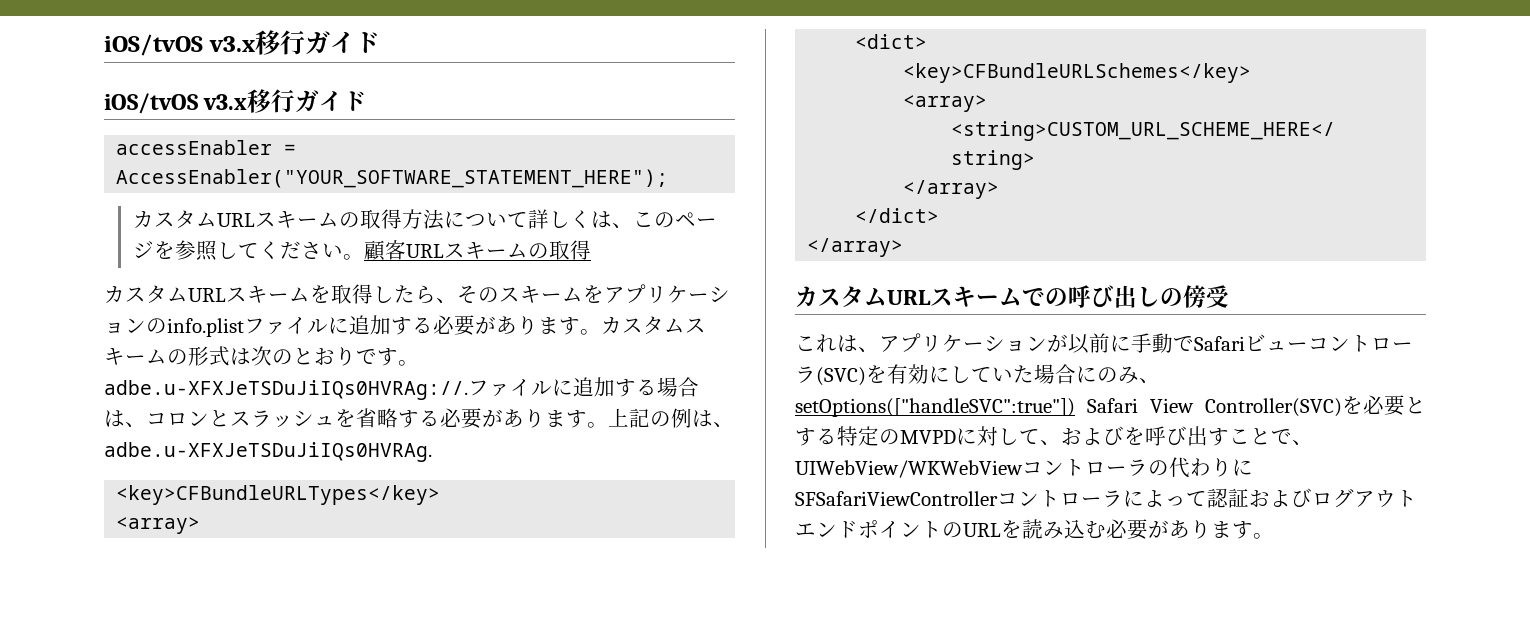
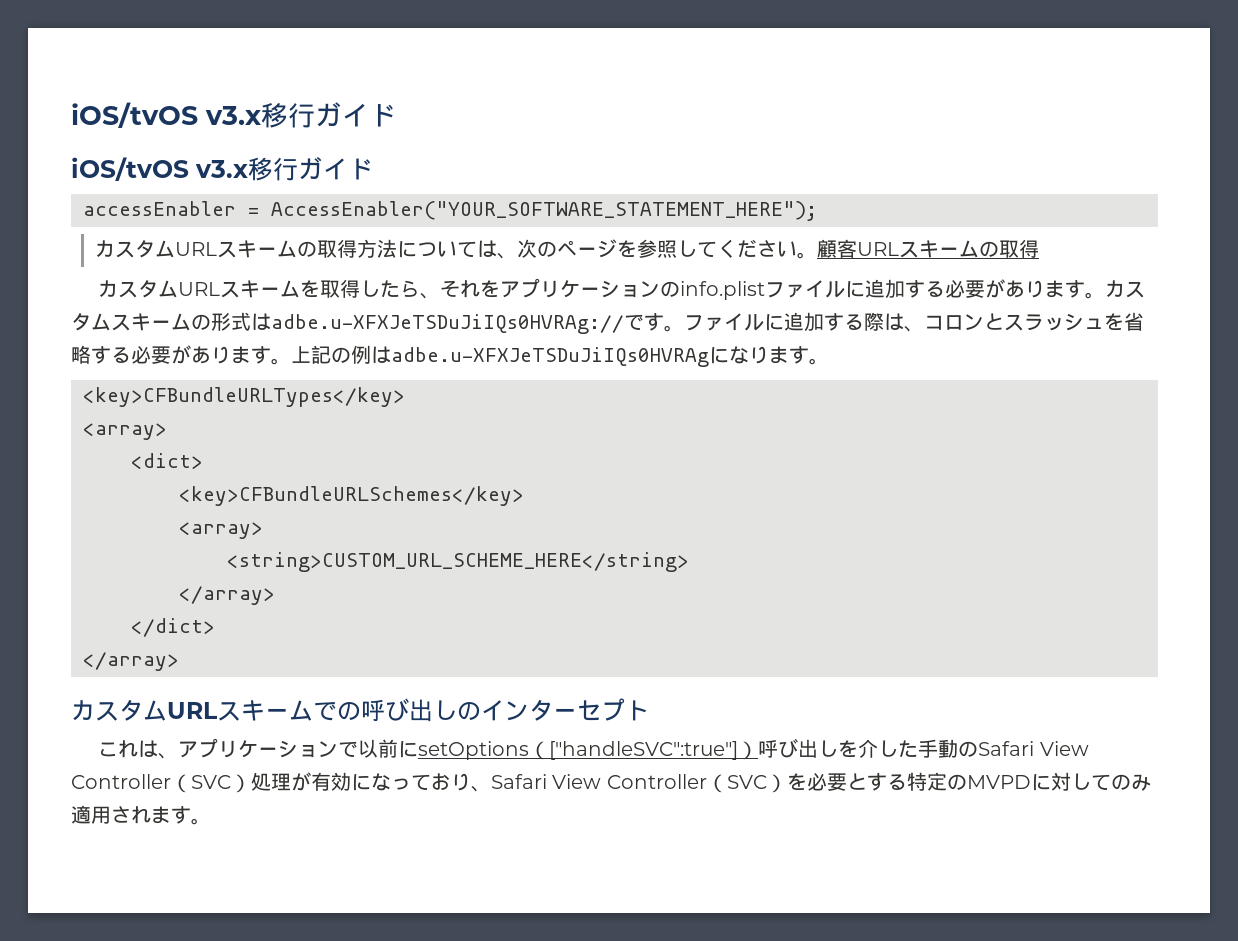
[527,209,654,229] 詳しくは、こ -> [476,239,537,259] は、次
[478,286,583,303] のスキーム -> [460,280,481,298] れ
[251,346,419,366] [104,377,699,400] 次のとおりです。adbe.u-XFXJeTSDuJiIQs0HVRAg://.ファイルに追加する場合 -> [271,312,884,334] adbe.u-XFXJeTSDuJiIQs0HVRAg://です。ファイルに追加する際
[713,422,734,428] [104,442,432,462] 、adbe.u-XFXJeTSDuJiIQs0HVRAg. -> [391,346,829,367] adbe.u-XFXJeTSDuJiIQs0HVRAgになります。
[1183,285,1229,308] 傍受 -> [481,698,649,721] インターセプト
[1047,333,1413,354] [795,364,1160,386] [795,398,1342,417] が以前に手動でSafariビューコントローラ(SVC)を有効にしていた場合にのみ、setOptions(["handleSVC":true"]) Safari View Controller(SVC) -> [338,738,1089,760] [71,772,787,793] で以前にsetOptions（["handleSVC":true"]）呼び出しを介した手動のSafari View Controller（SVC）処理が有効になっており、Safari View Controller（SVC）
[1040,426,1313,446] [795,457,1253,478] [795,488,1417,508] [795,519,1211,540] 、およびを呼び出すことで、UIWebView/WKWebViewコントローラの代わりにSFSafariViewControllerコントローラによって認証およびログアウトエンドポイントのURLを読み込む必要があり -> [1110,774,1151,791] [71,805,151,824] のみ適用され

